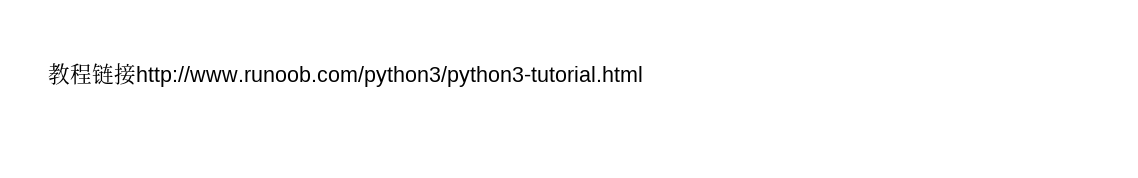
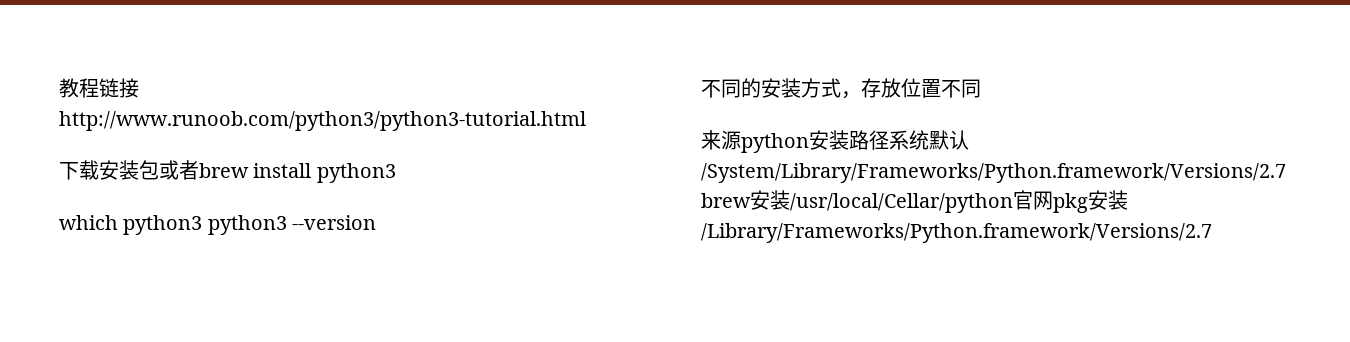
(643, 76) none -> [59,160,396,183] [59,215,377,235] [701,78,981,99] [701,130,969,153] [701,163,1286,183] [701,190,1128,213] [701,223,1212,243] // 下载安装包或者brew install python3 // which python3 python3 --version // 不同的安装方式，存放位置不同 // 来源python安装路径系统默认/System/Library/Frameworks/Python.framework/Versions/2.7 brew安装/usr/local/Cellar/python官网pkg安装/Library/Frameworks/Python.framework/Versions/2.7

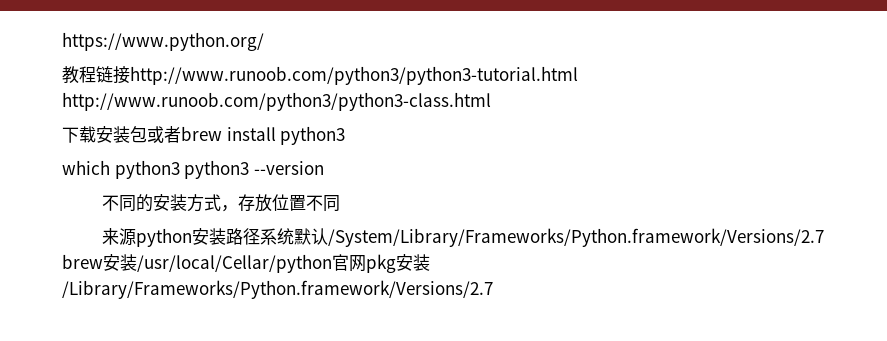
(59, 88) none -> [62,32,264,51] https://www.python.org/ //
(586, 121) none -> [62,92,491,111] http://www.runoob.com/python3/python3-class.html

